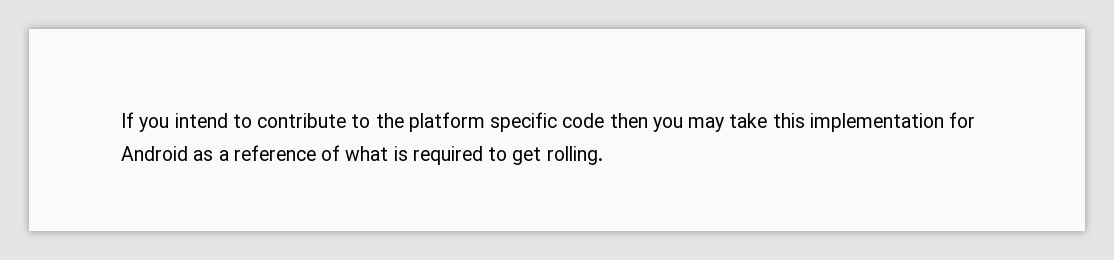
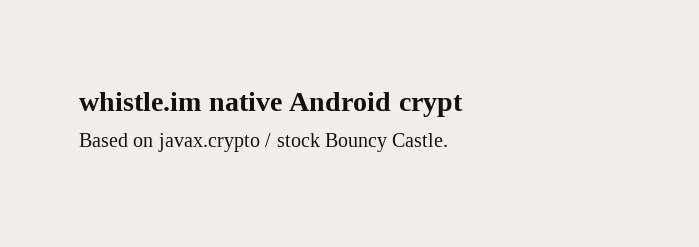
[121,112,976,132] [121,145,603,165] If you intend to contribute to the platform specific code then you may take this implementation for Android as a reference of what is required to get rolling. -> [79,92,463,117] [79,133,449,152] whistle.im native Android crypt // Based on javax.crypto / stock Bouncy Castle.

